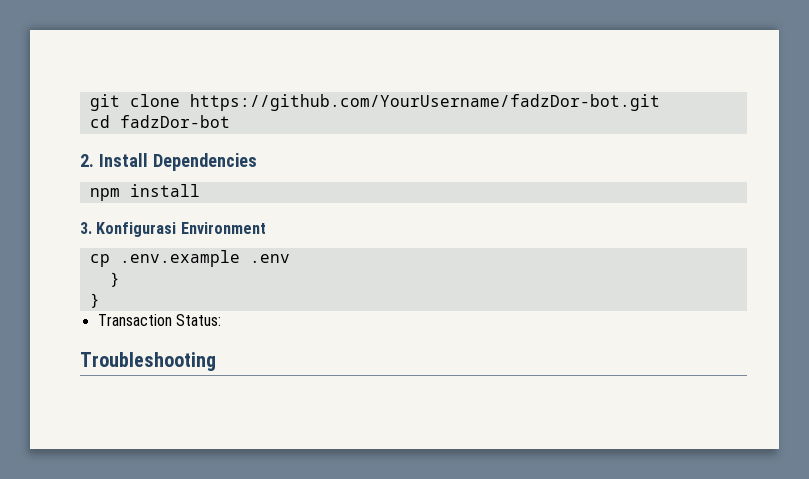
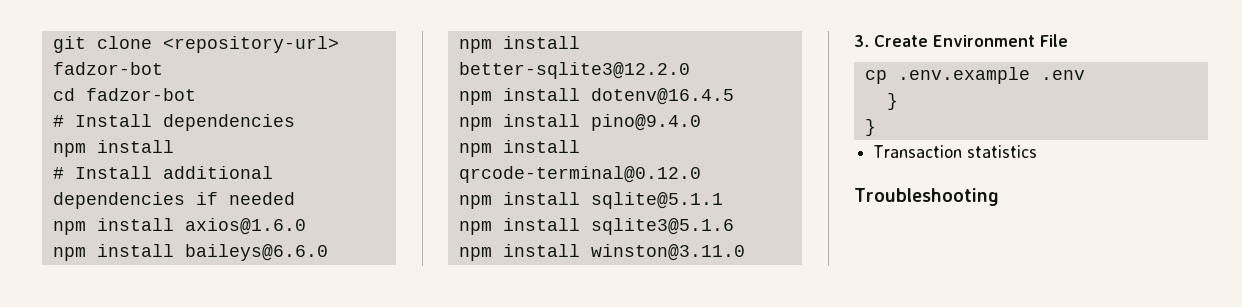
[189,94,660,111] https://github.com/YourUsername/fadzDor-bot.git -> [162,36,339,53] [52,62,163,75] <repository-url> fadzor-bot
[119,115,230,128] [80,153,257,171] [89,184,200,201] fadzDor-bot // 2. Install Dependencies // npm install -> [85,88,196,101] [52,114,295,131] [52,140,174,157] [52,166,273,179] [52,192,295,209] [52,218,306,235] [52,244,328,261] [458,36,580,53] [458,62,690,79] [458,88,734,105] [458,114,701,131] [458,140,580,157] [458,166,701,183] [458,192,723,209] [458,218,734,235] [458,244,745,261] fadzor-bot // # Install dependencies // npm install // # Install additional dependencies if needed // npm install axios@1.6.0 // npm install baileys@6.6.0 // npm install better-sqlite3@12.2.0 // npm install dotenv@16.4.5 // npm install pino@9.4.0 // npm install qrcode-terminal@0.12.0 // npm install sqlite@5.1.1 // npm install sqlite3@5.1.6 // npm install winston@3.11.0
[96,222,177,237] Konfigurasi -> [874,35,928,47] Create
(266, 228) none -> [1040,34,1068,47] File
[175,314,221,326] Status: -> [967,145,1038,158] statistics

